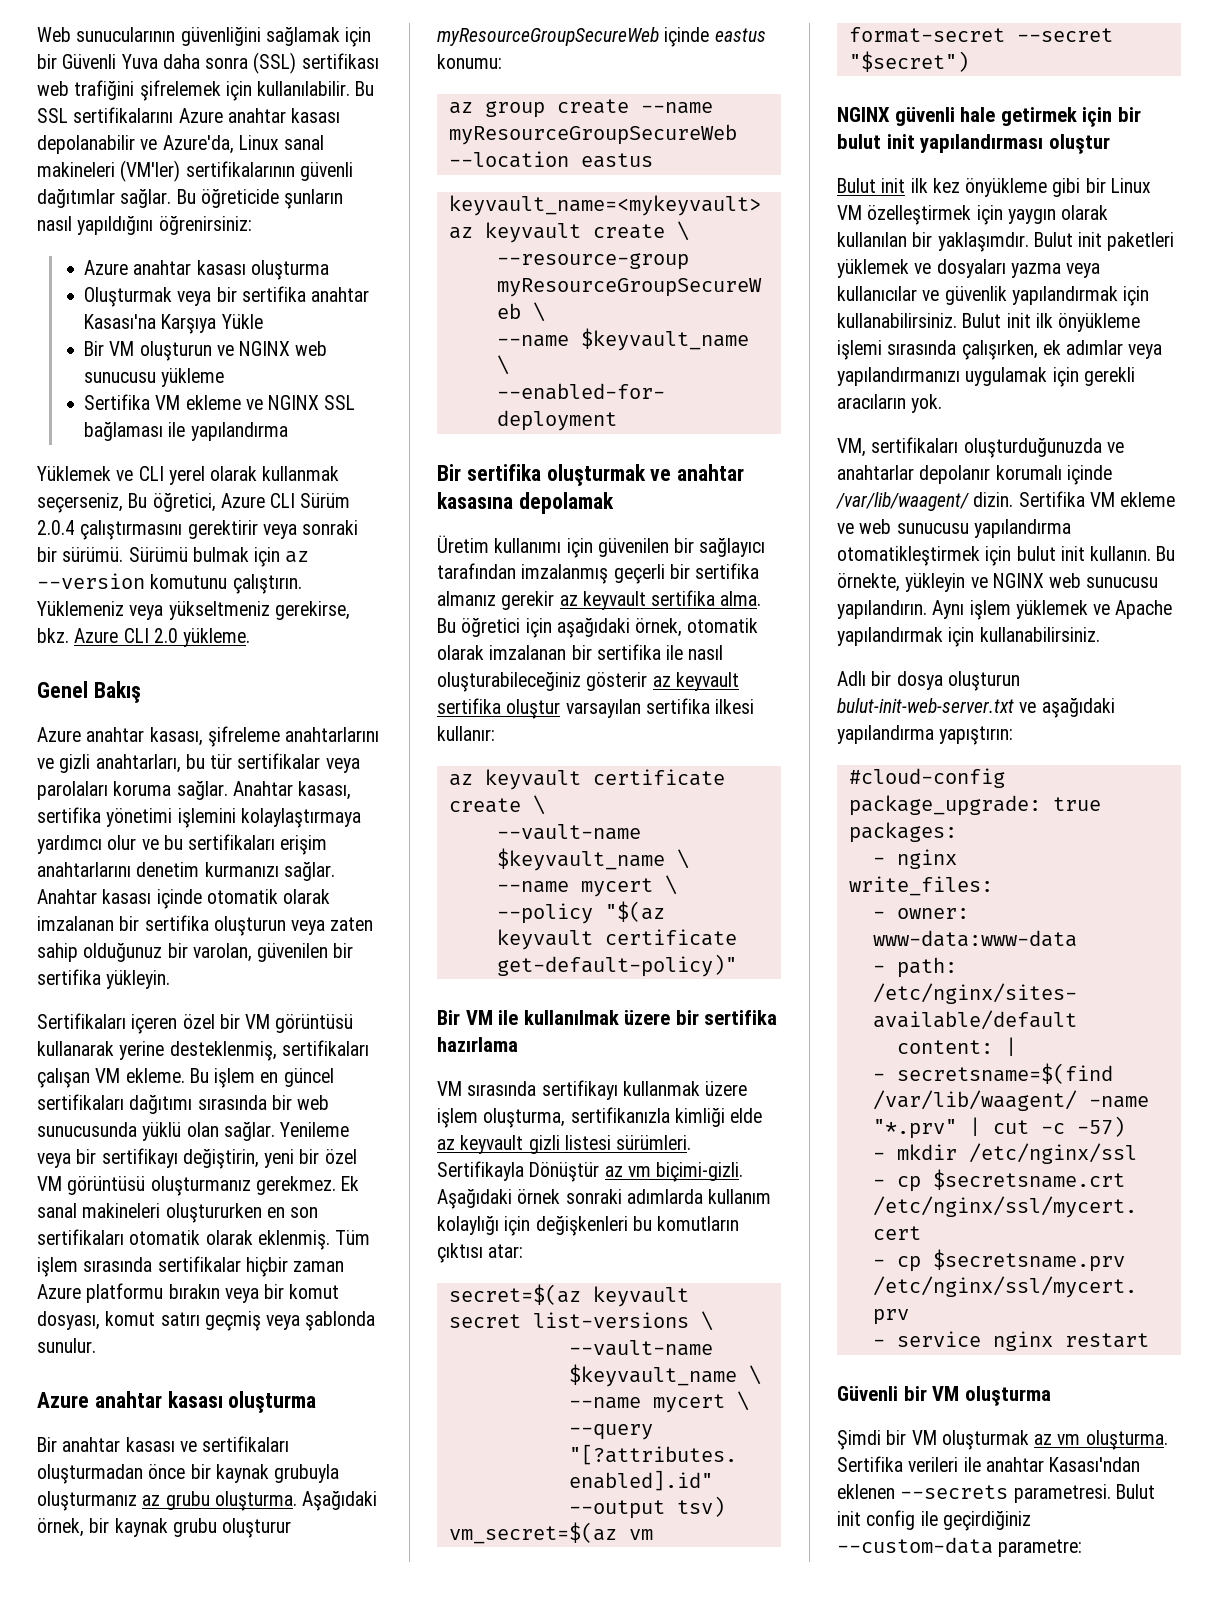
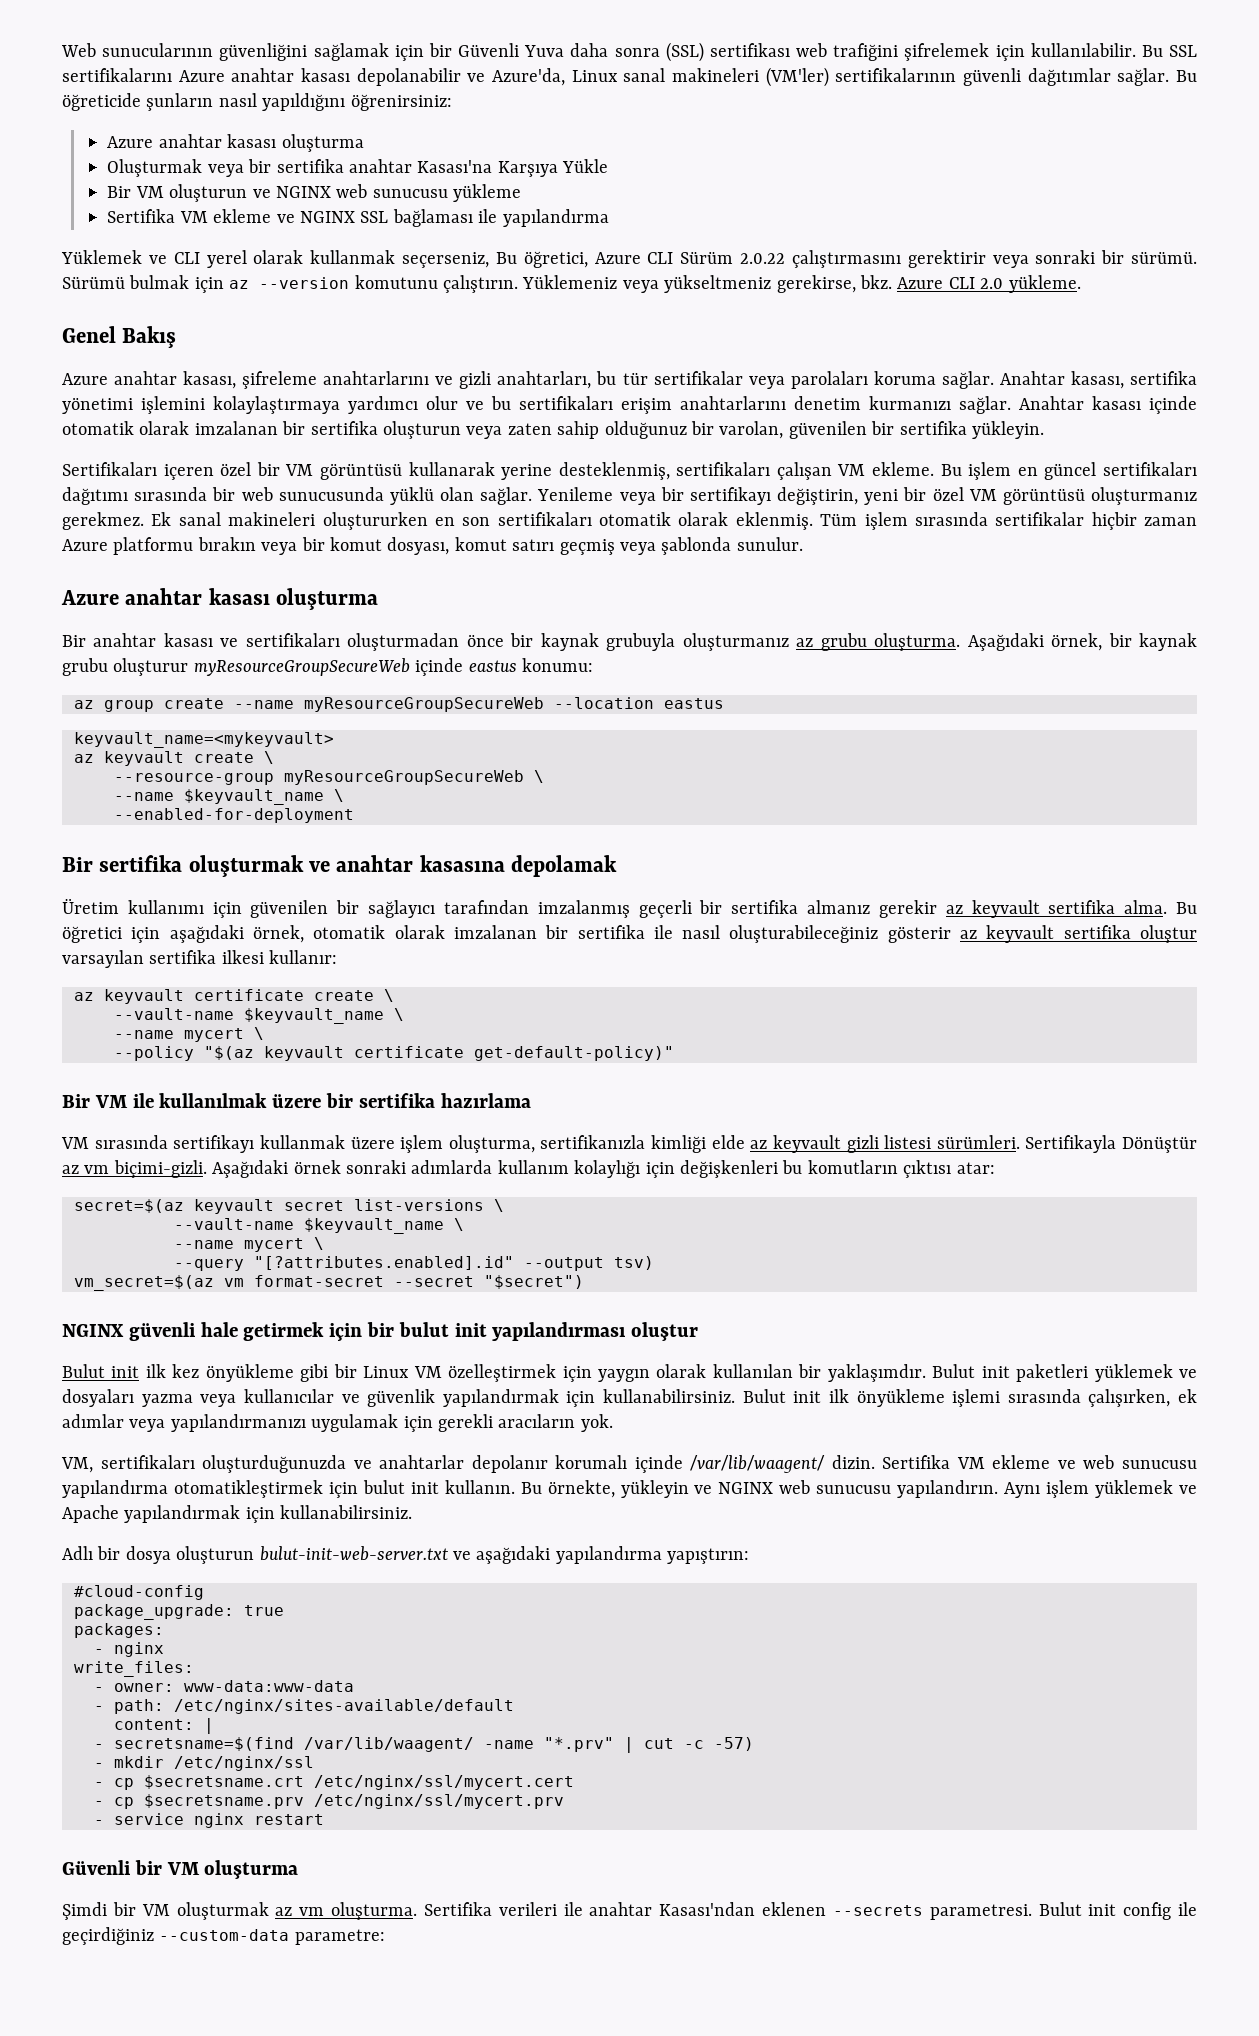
[37,520,75,535] 2.0.4 -> [740,253,786,264] 2.0.22

